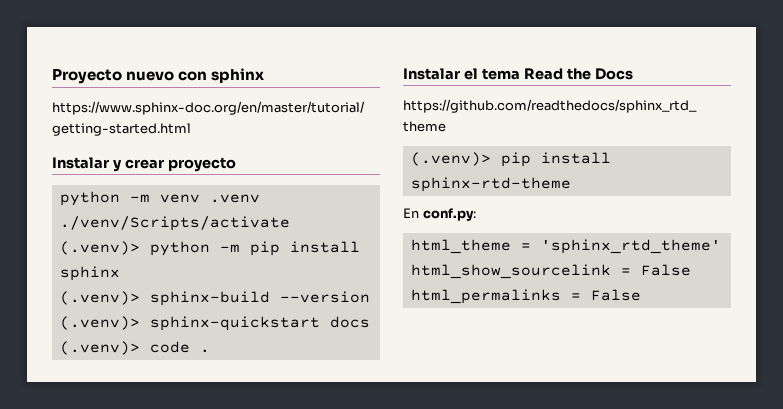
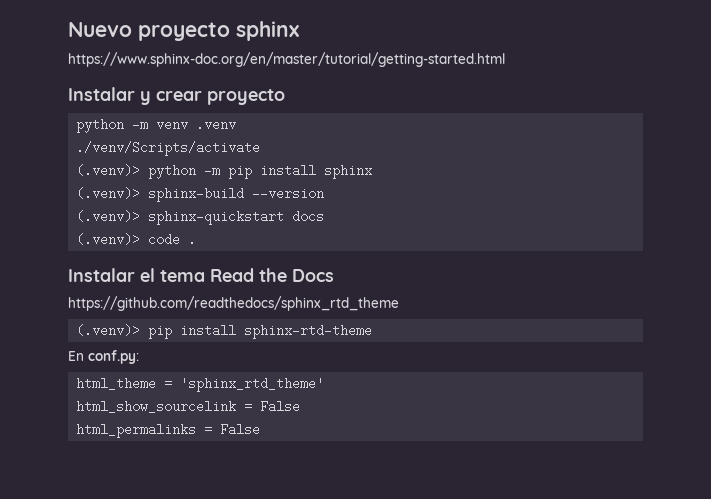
[52,68,208,84] Proyecto nuevo con -> [68,22,230,41] Nuevo proyecto

